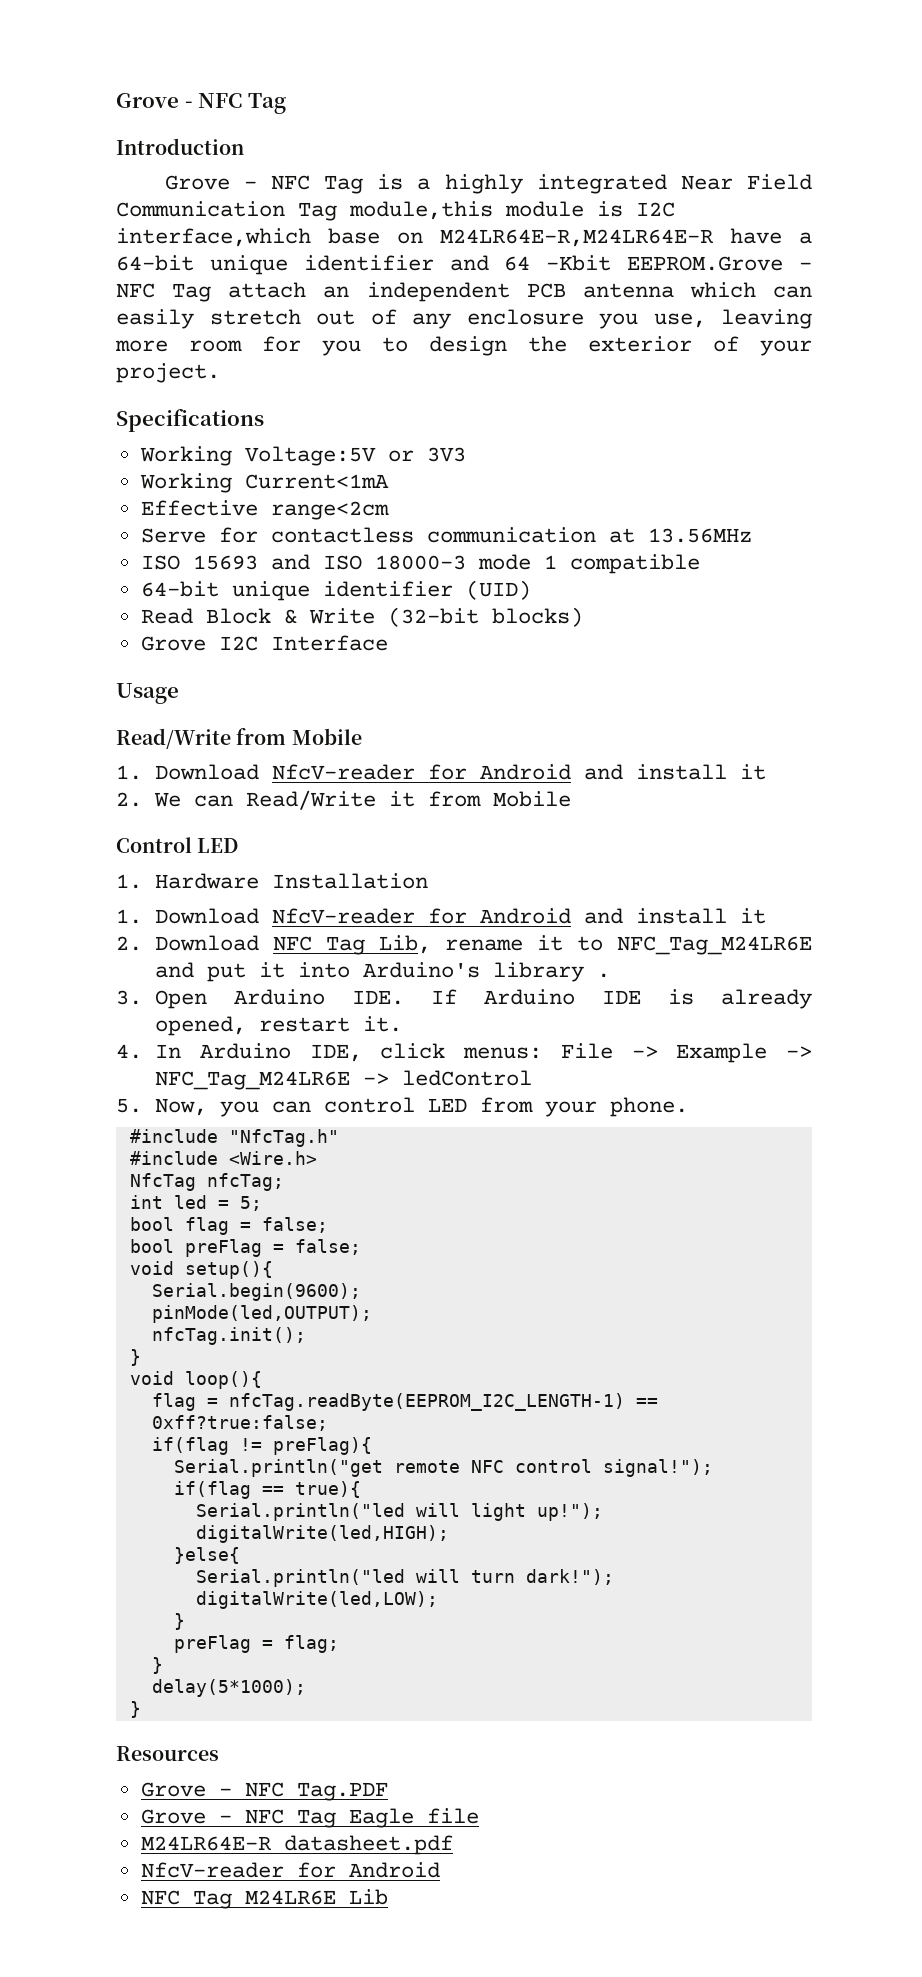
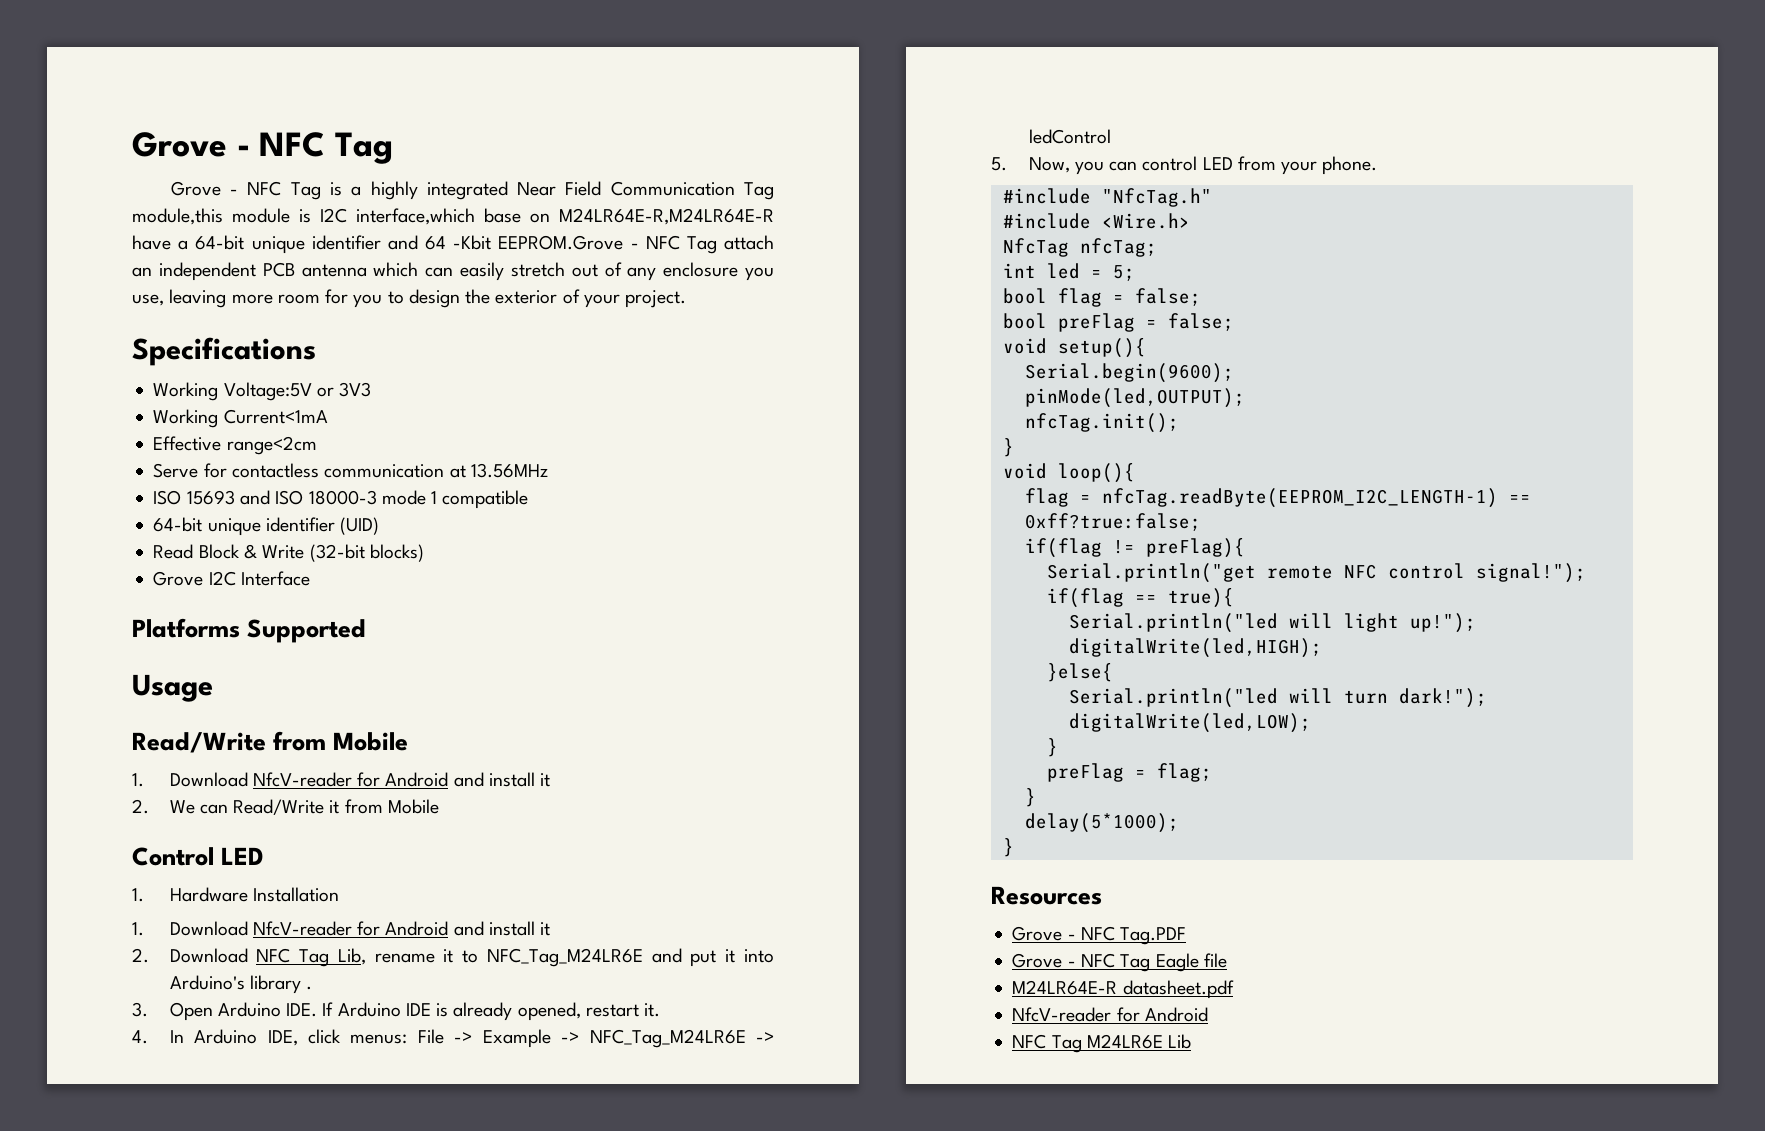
[116,93,286,114] [116,138,244,155] Grove - NFC Tag // Introduction -> [132,132,393,164] Grove - NFC Tag
(388, 643) none -> [132,618,367,643] // Platforms Supported

